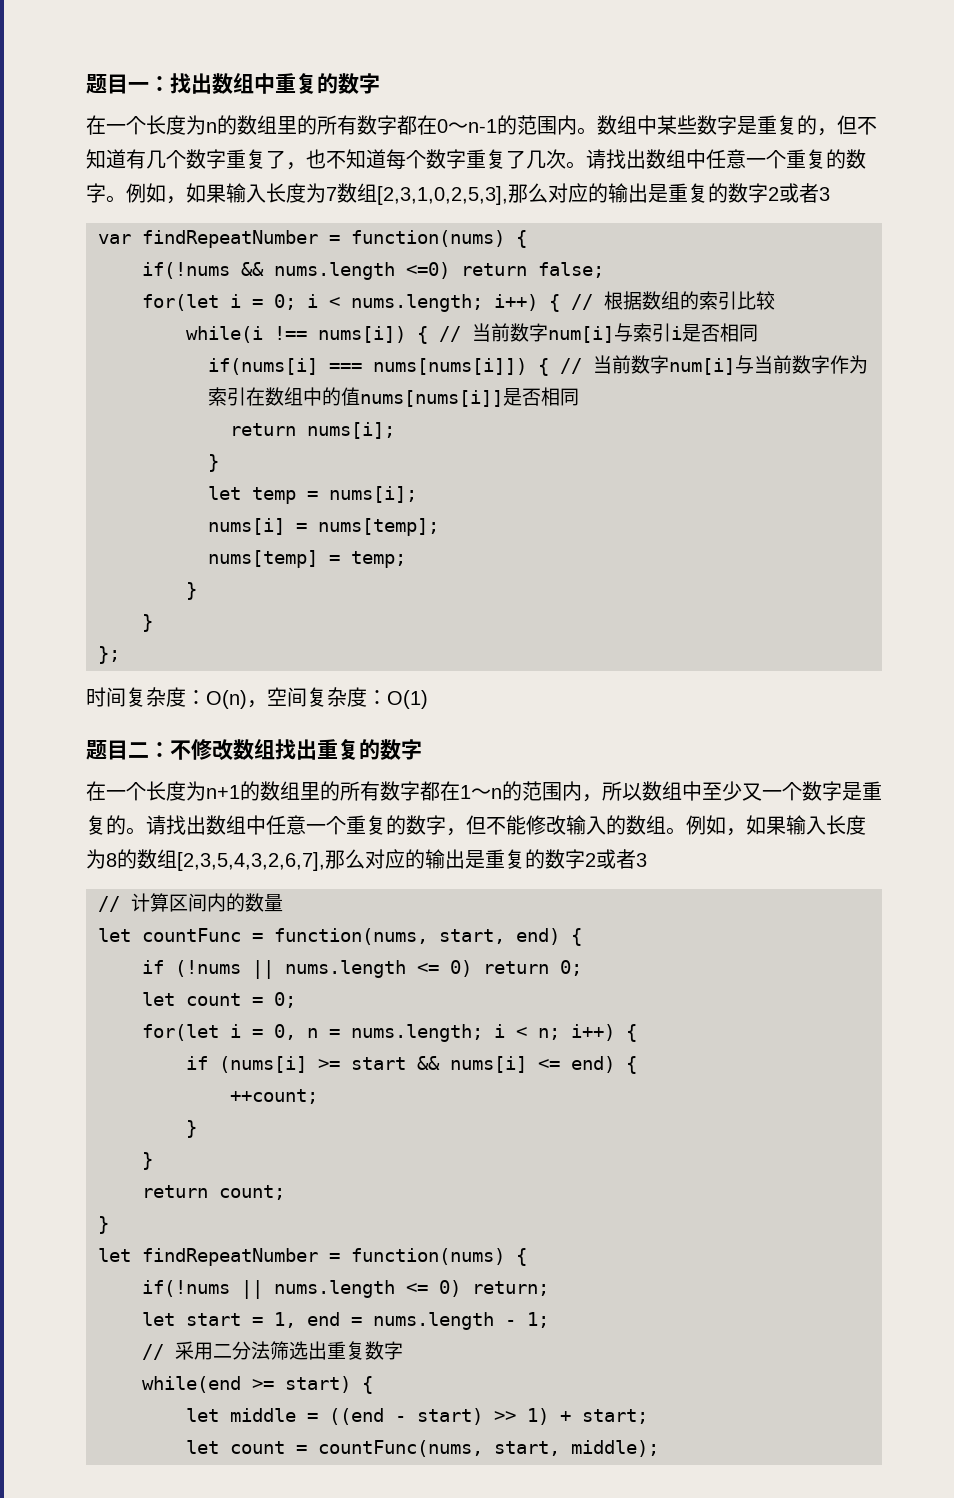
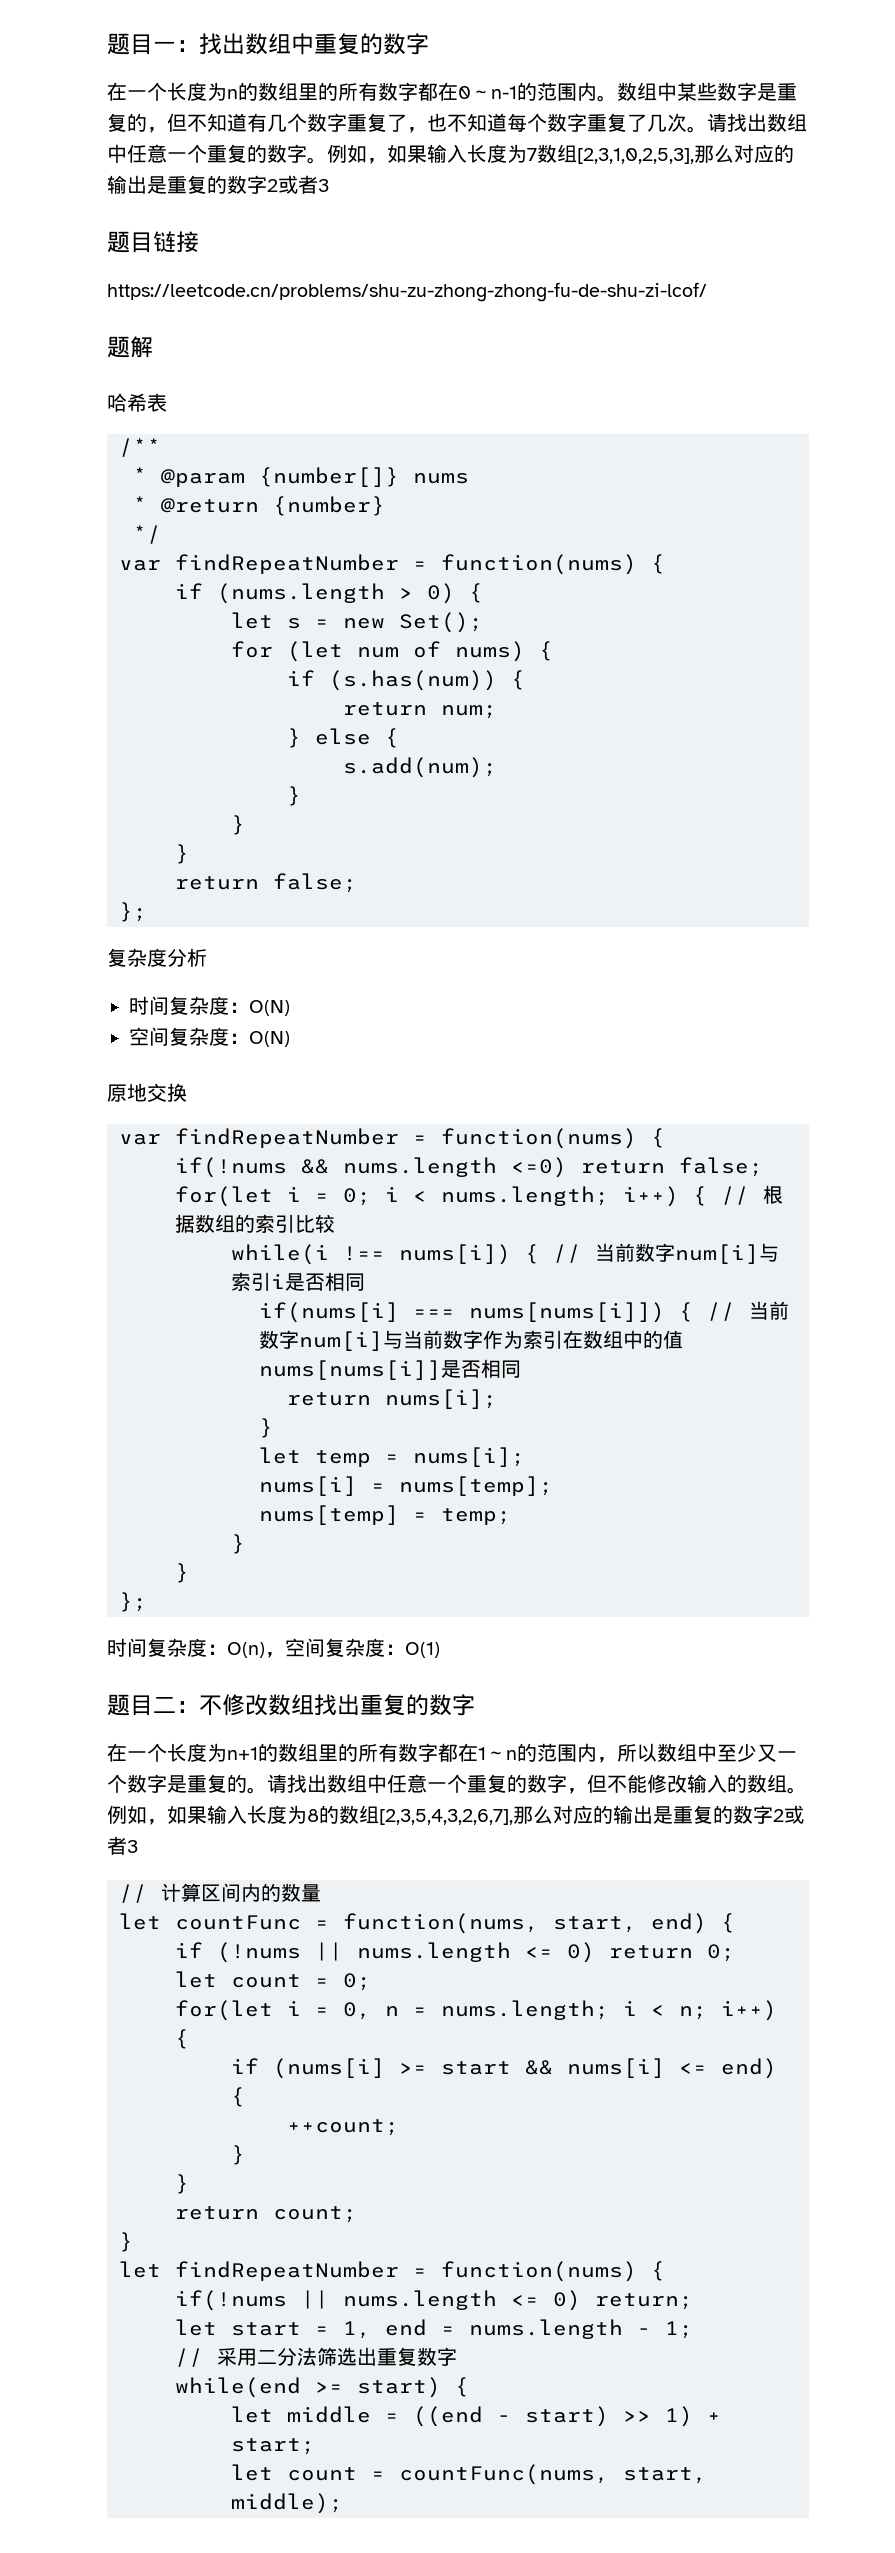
(830, 194) none -> [107,231,199,253] [107,282,707,302] [107,336,153,358] [107,393,167,412] [119,438,161,457] [133,467,469,487] [133,496,385,516] [133,525,161,544] [119,554,665,575] [175,583,483,604] [231,612,483,633] [231,641,553,662] [287,670,525,691] [343,702,497,719] [287,728,399,748] [343,757,497,778] [287,786,301,806] [231,815,245,835] [175,844,189,864] [175,873,357,893] [119,902,147,922] [107,948,207,967] [129,996,290,1016] [129,1027,290,1047] [107,1083,187,1102] // 题目链接 // https://leetcode.cn/problems/shu-zu-zhong-zhong-fu-de-shu-zi-lcof/ // 题解 // 哈希表 // /** // * @param {number[]} nums // * @return {number} // */ // var findRepeatNumber = function(nums) { // if (nums.length > 0) { // let s = new Set(); // for (let num of nums) { // if (s.has(num)) { // return num; // } else { // s.add(num); // } // } // } // return false; // }; // 复杂度分析 // 时间复杂度：O(N) // 空间复杂度：O(N) // 原地交换

